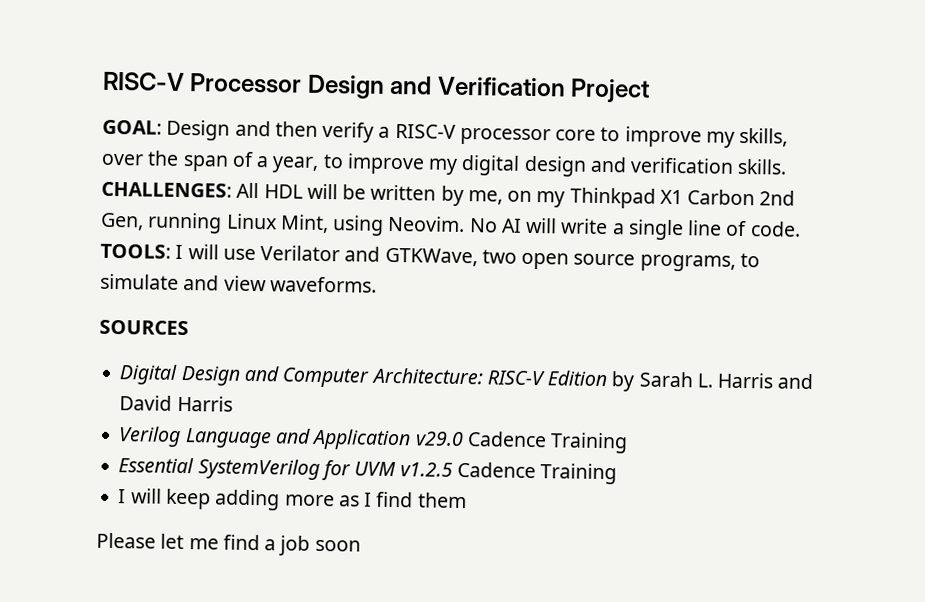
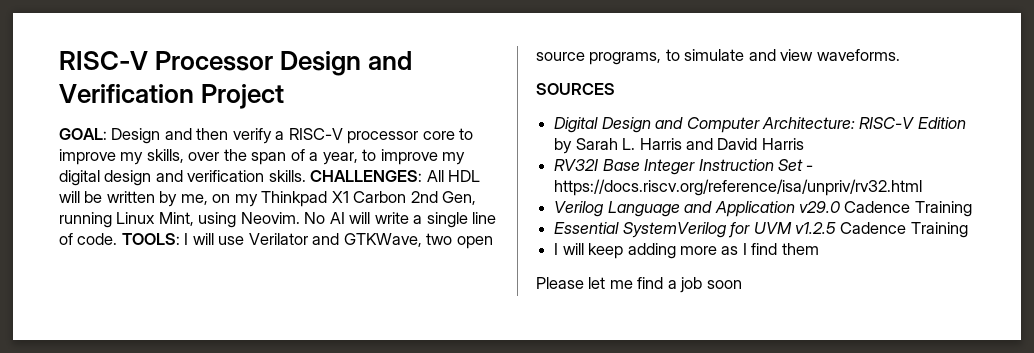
(233, 403) none -> [554,159,814,175] [554,179,923,196] // RV32I Base Integer Instruction Set - https://docs.riscv.org/reference/isa/unpriv/rv32.html

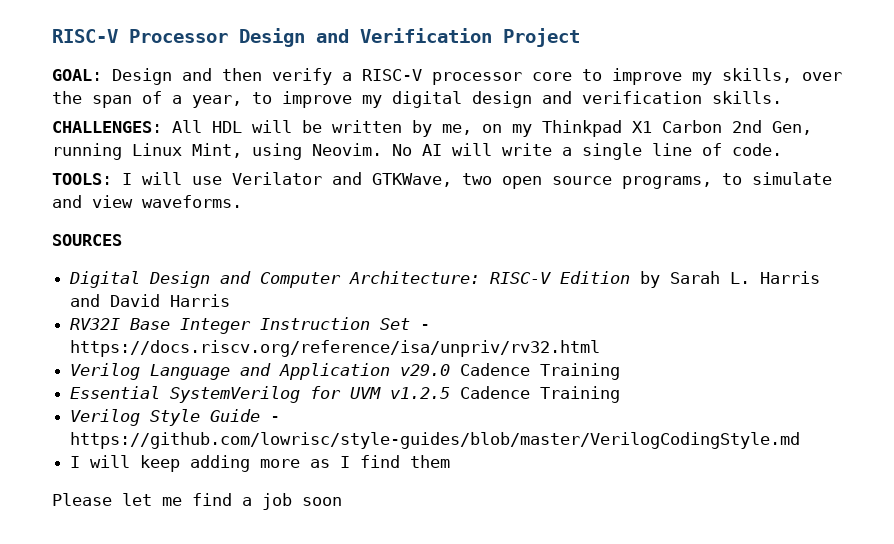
(306, 176) none -> (782, 97) //
(118, 239) none -> (782, 149) //
(968, 230) none -> [70,409,281,426] [70,432,801,449] // Verilog Style Guide - https://github.com/lowrisc/style-guides/blob/master/VerilogCodingStyle.md

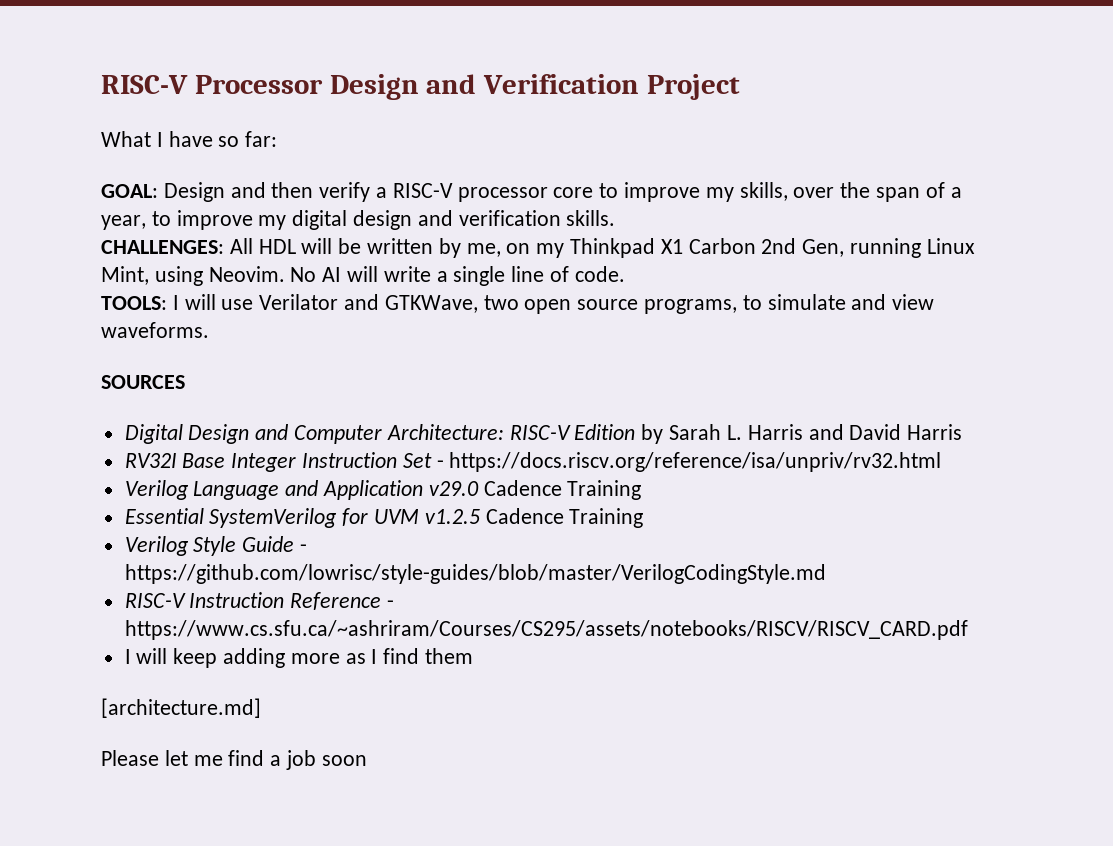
(580, 37) none -> [101,131,278,147] // What I have so far:
(801, 440) none -> [124,592,395,610] [124,620,968,640] // RISC-V Instruction Reference - https://www.cs.sfu.ca/~ashriram/Courses/CS295/assets/notebooks/RISCV/RISCV_CARD.pdf
(451, 461) none -> [101,698,261,718] // [architecture.md]

